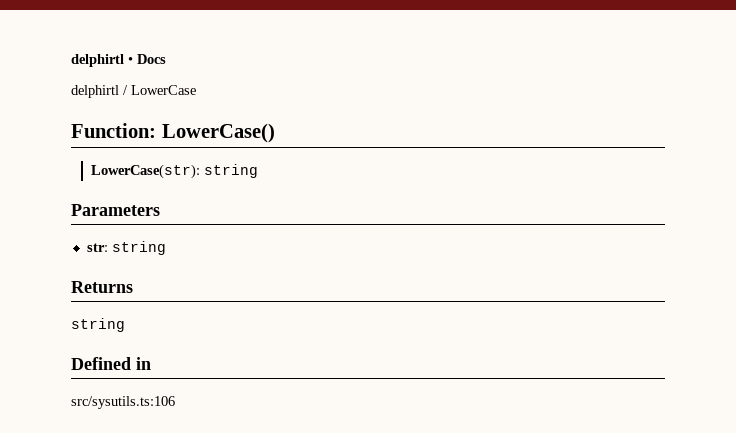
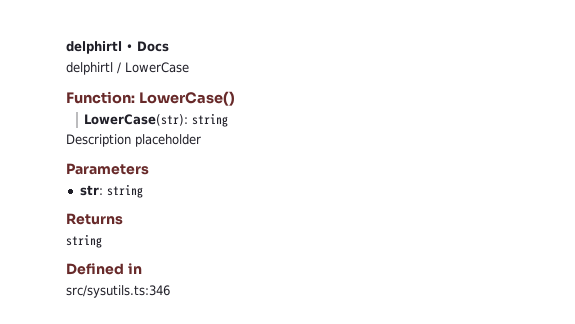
(259, 171) none -> [66,134,201,147] // Description placeholder
[71,396,175,409] src/sysutils.ts:106 -> [66,285,170,298] src/sysutils.ts:346

